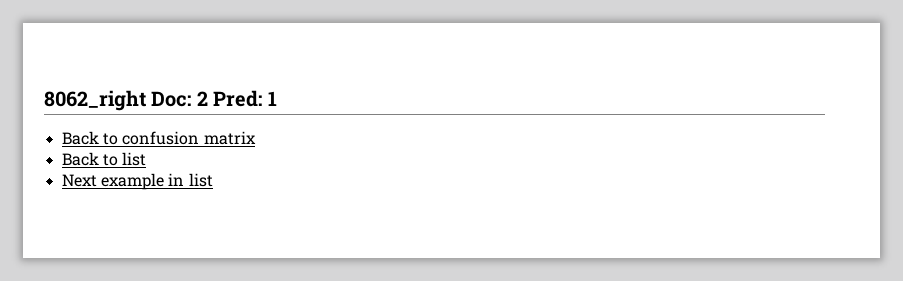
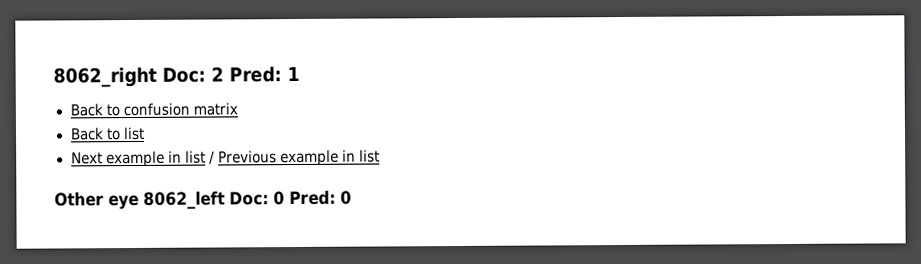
(213, 180) none -> [208,149,380,167] [54,190,352,210] / Previous example in list // Other eye 8062_left Doc: 0 Pred: 0

